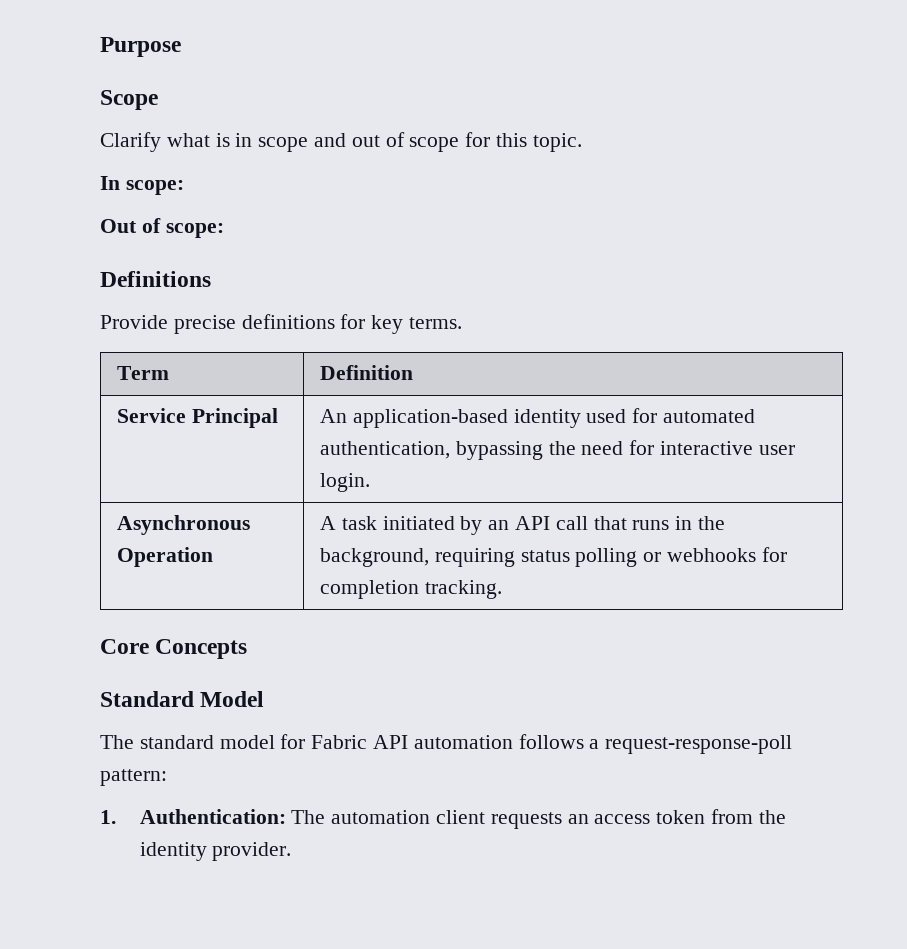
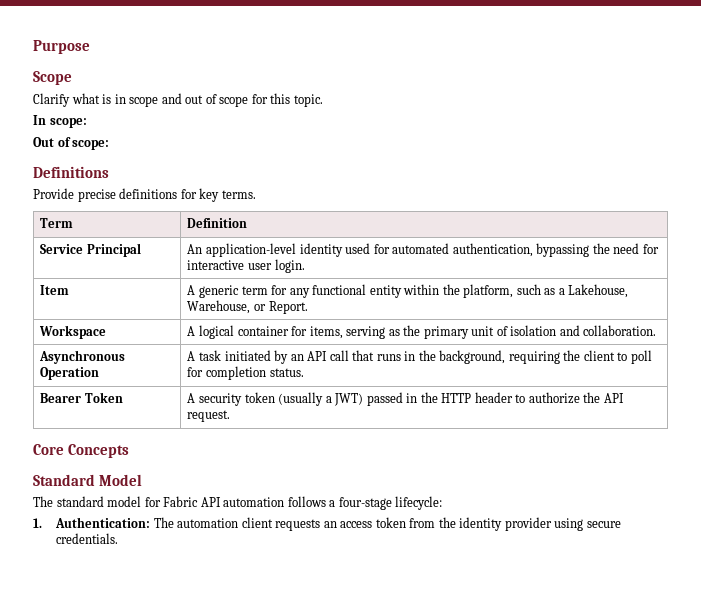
[352,409,508,428] application-based -> [205,243,296,257] application-level
(370, 482) none -> [40,285,70,295] [187,284,629,298] [187,300,308,314] [39,325,107,339] [187,325,657,339] // Item | A generic term for any functional entity within the platform, such as a Lakehouse, Warehouse, or Report. // Workspace | A logical container for items, serving as the primary unit of isolation and collaboration.
[520,547,787,567] [319,580,502,599] status polling or webhooks for completion tracking. -> [563,350,652,364] [187,366,304,380] [40,392,123,403] [187,392,624,406] [187,410,231,422] the client to poll for completion status. // Bearer Token | A security token (usually a JWT) passed in the HTTP header to authorize the API request.
[605,735,793,754] [100,769,167,786] request-response-poll pattern: -> [338,496,443,510] four-stage lifecycle:
[212,842,292,861] provider. -> [504,517,621,531] [56,533,119,544] provider using secure credentials.

